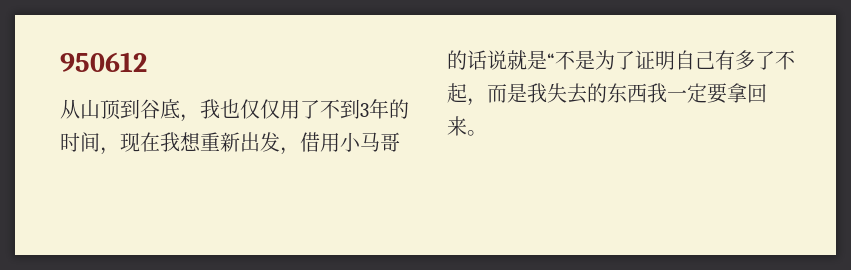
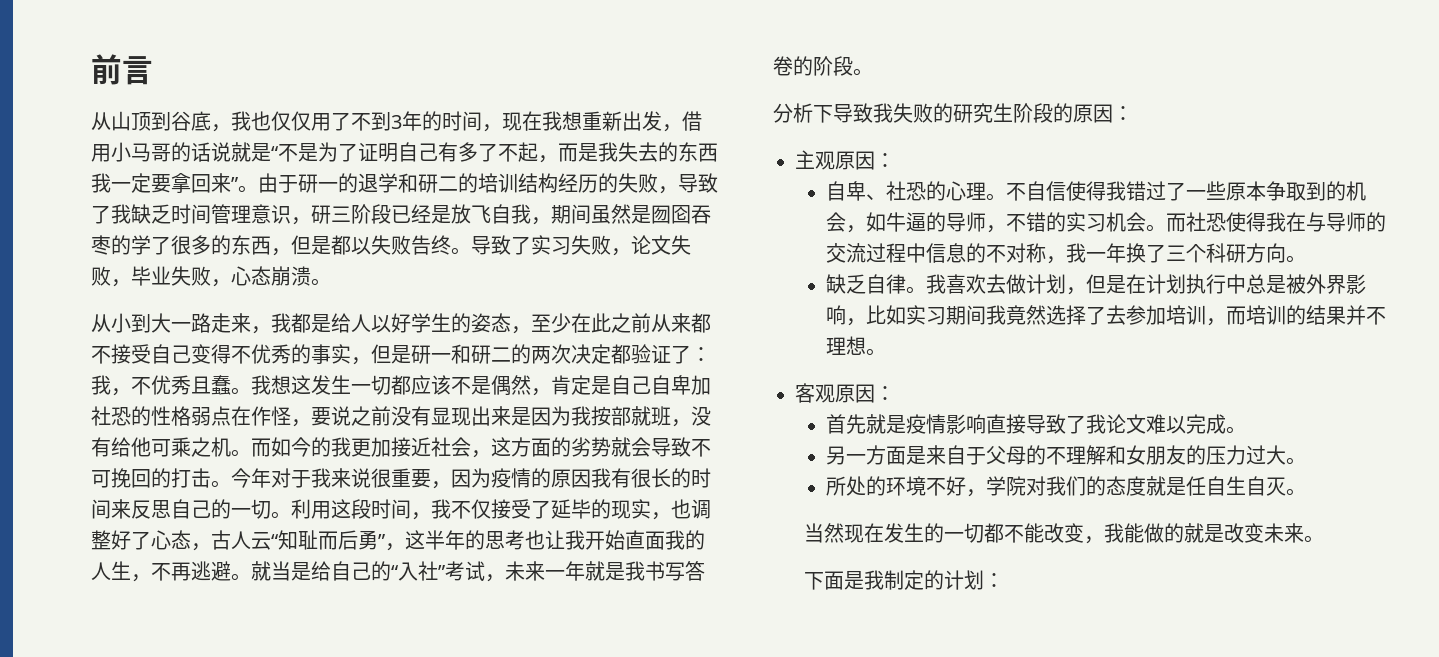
[60,52,147,72] 950612 -> [91,54,153,85] 前言
[467,130,487,136] 。 -> [231,173,718,194] [91,204,711,225] [91,235,691,256] [91,266,331,287] [91,313,711,334] [91,344,711,365] [91,375,711,396] [91,406,711,427] [91,437,711,458] [91,468,711,489] [91,499,711,520] [91,530,705,551] [91,561,705,582] [773,56,873,76] [773,103,1133,123] [795,150,895,170] [825,181,1366,201] [825,212,1386,233] [825,243,1306,264] [825,274,1366,295] [825,305,1386,326] [825,336,886,356] [795,383,895,403] [825,414,1246,434] [825,445,1306,465] [825,476,1306,497] [803,523,1324,544] [803,570,1004,590] ”。由于研一的退学和研二的培训结构经历的失败，导致了我缺乏时间管理意识，研三阶段已经是放飞自我，期间虽然是囫囵吞枣的学了很多的东西，但是都以失败告终。导致了实习失败，论文失败，毕业失败，心态崩溃。 // 从小到大一路走来，我都是给人以好学生的姿态，至少在此之前从来都不接受自己变得不优秀的事实，但是研一和研二的两次决定都验证了：我，不优秀且蠢。我想这发生一切都应该不是偶然，肯定是自己自卑加社恐的性格弱点在作怪，要说之前没有显现出来是因为我按部就班，没有给他可乘之机。而如今的我更加接近社会，这方面的劣势就会导致不可挽回的打击。今年对于我来说很重要，因为疫情的原因我有很长的时间来反思自己的一切。利用这段时间，我不仅接受了延毕的现实，也调整好了心态，古人云“知耻而后勇”，这半年的思考也让我开始直面我的人生，不再逃避。就当是给自己的“入社”考试，未来一年就是我书写答卷的阶段。 // 分析下导致我失败的研究生阶段的原因： // 主观原因： // 自卑、社恐的心理。不自信使得我错过了一些原本争取到的机会，如牛逼的导师，不错的实习机会。而社恐使得我在与导师的交流过程中信息的不对称，我一年换了三个科研方向。 // 缺乏自律。我喜欢去做计划，但是在计划执行中总是被外界影响，比如实习期间我竟然选择了去参加培训，而培训的结果并不理想。 // 客观原因： // 首先就是疫情影响直接导致了我论文难以完成。 // 另一方面是来自于父母的不理解和女朋友的压力过大。 // 所处的环境不好，学院对我们的态度就是任自生自灭。 // 当然现在发生的一切都不能改变，我能做的就是改变未来。 // 下面是我制定的计划：

